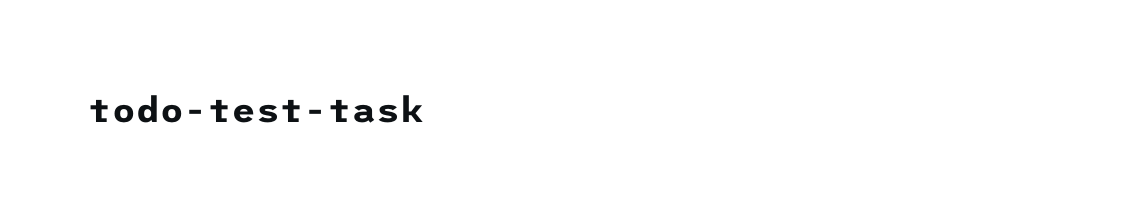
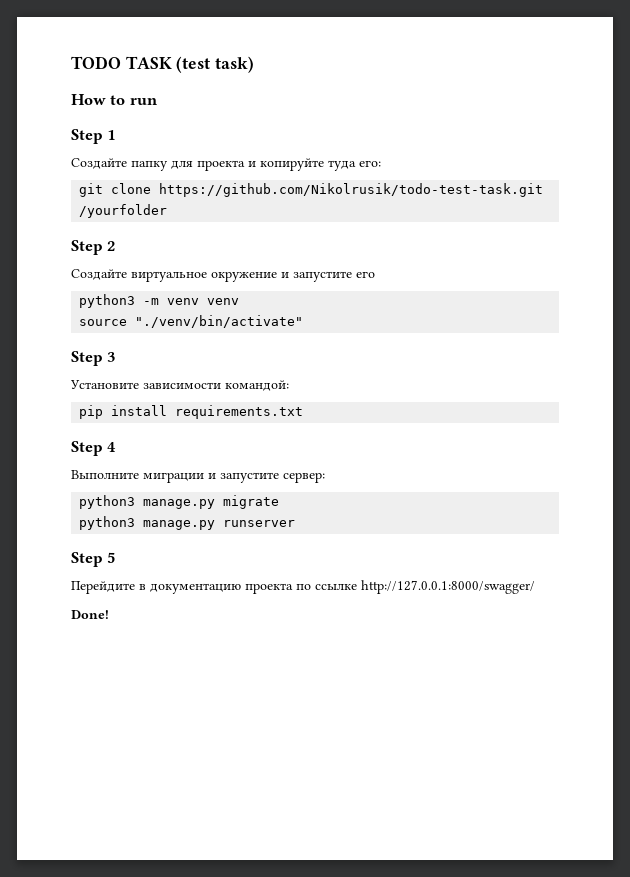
[88,95,424,123] todo-test-task -> [71,56,255,73] [71,94,158,105] [71,129,116,144] [71,158,381,171] [79,183,544,197] [79,204,168,218] [71,240,116,255] [71,269,375,282] [79,294,240,308] [79,315,304,328] [71,351,116,366] [70,380,289,391] [79,405,304,419] [71,441,117,456] [71,470,325,483] [79,495,280,509] [79,516,296,530] [71,552,116,567] [71,580,535,594] [71,610,109,619] TODO TASK (test task) // How to run // Step 1 // Создайте папку для проекта и копируйте туда его: // git clone https://github.com/Nikolrusik/todo-test-task.git /yourfolder // Step 2 // Создайте виртуальное окружение и запустите его // python3 -m venv venv // source "./venv/bin/activate" // Step 3 // Установите зависимости командой: // pip install requirements.txt // Step 4 // Выполните миграции и запустите сервер: // python3 manage.py migrate // python3 manage.py runserver // Step 5 // Перейдите в документацию проекта по ссылке http://127.0.0.1:8000/swagger/ // Done!

